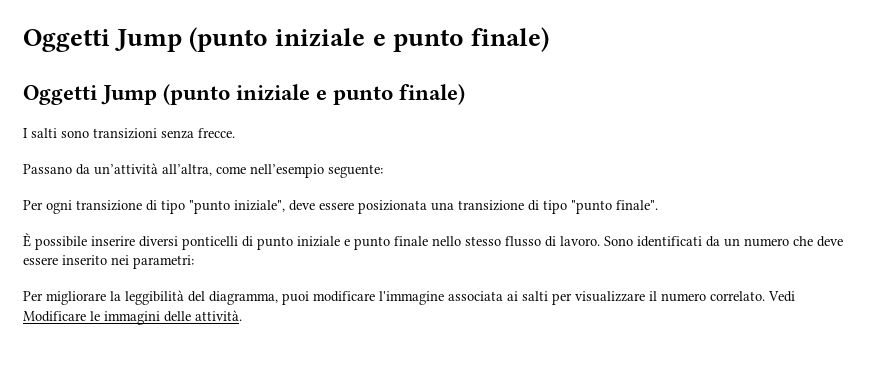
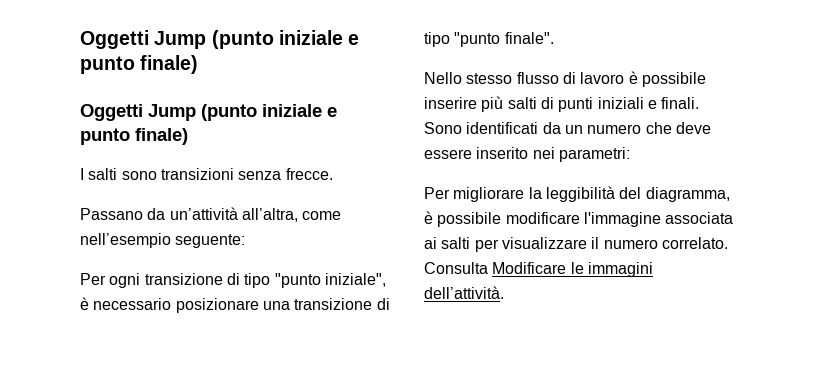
[289,200,427,214] deve essere posizionata -> [80,297,259,313] è necessario posizionare
[23,233,600,250] È possibile inserire diversi ponticelli di punto iniziale e punto finale nello stesso flusso di lavoro. -> [424,71,706,87] [424,96,700,112] Nello stesso flusso di lavoro è possibile inserire più salti di punti iniziali e finali.
[282,291,309,305] puoi -> [424,211,502,227] è possibile
[768,291,795,302] Vedi -> [424,262,488,274] Consulta
[164,310,242,322] delle attività. -> [424,286,504,299] dell’attività.

